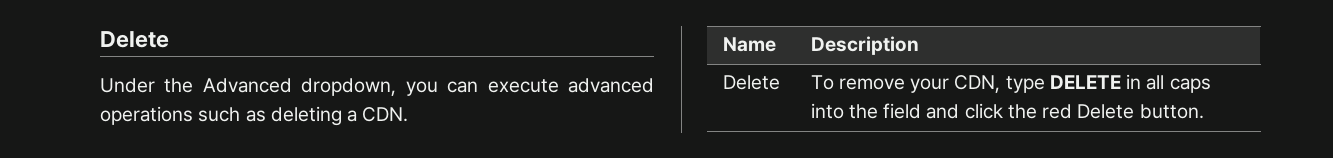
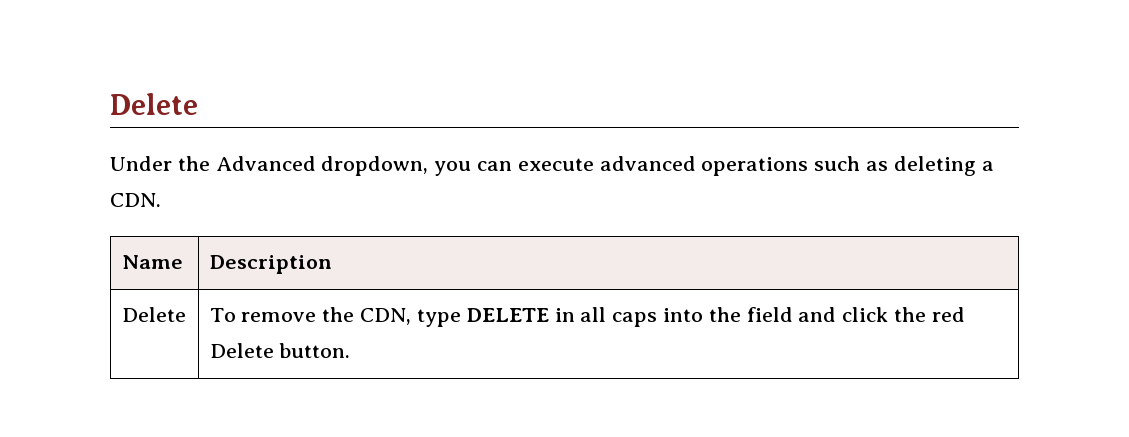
[910,78,950,93] your -> [322,307,355,322] the

